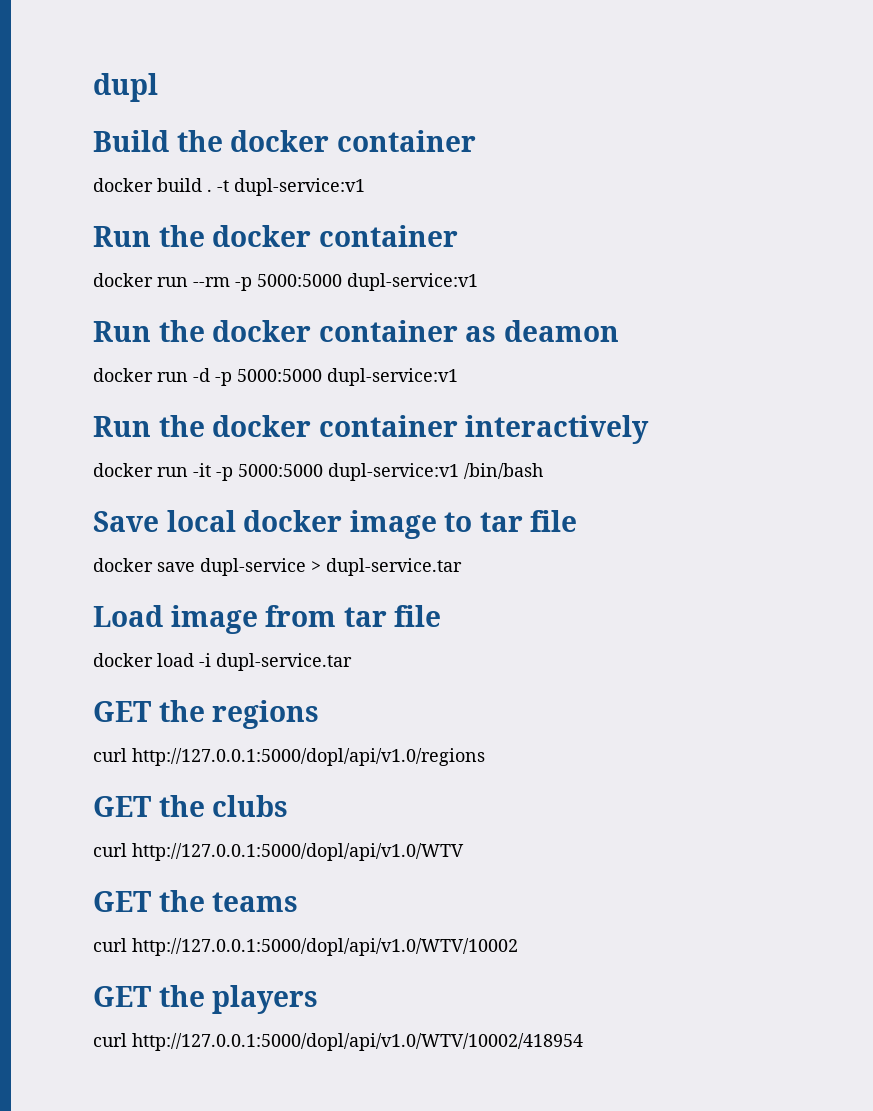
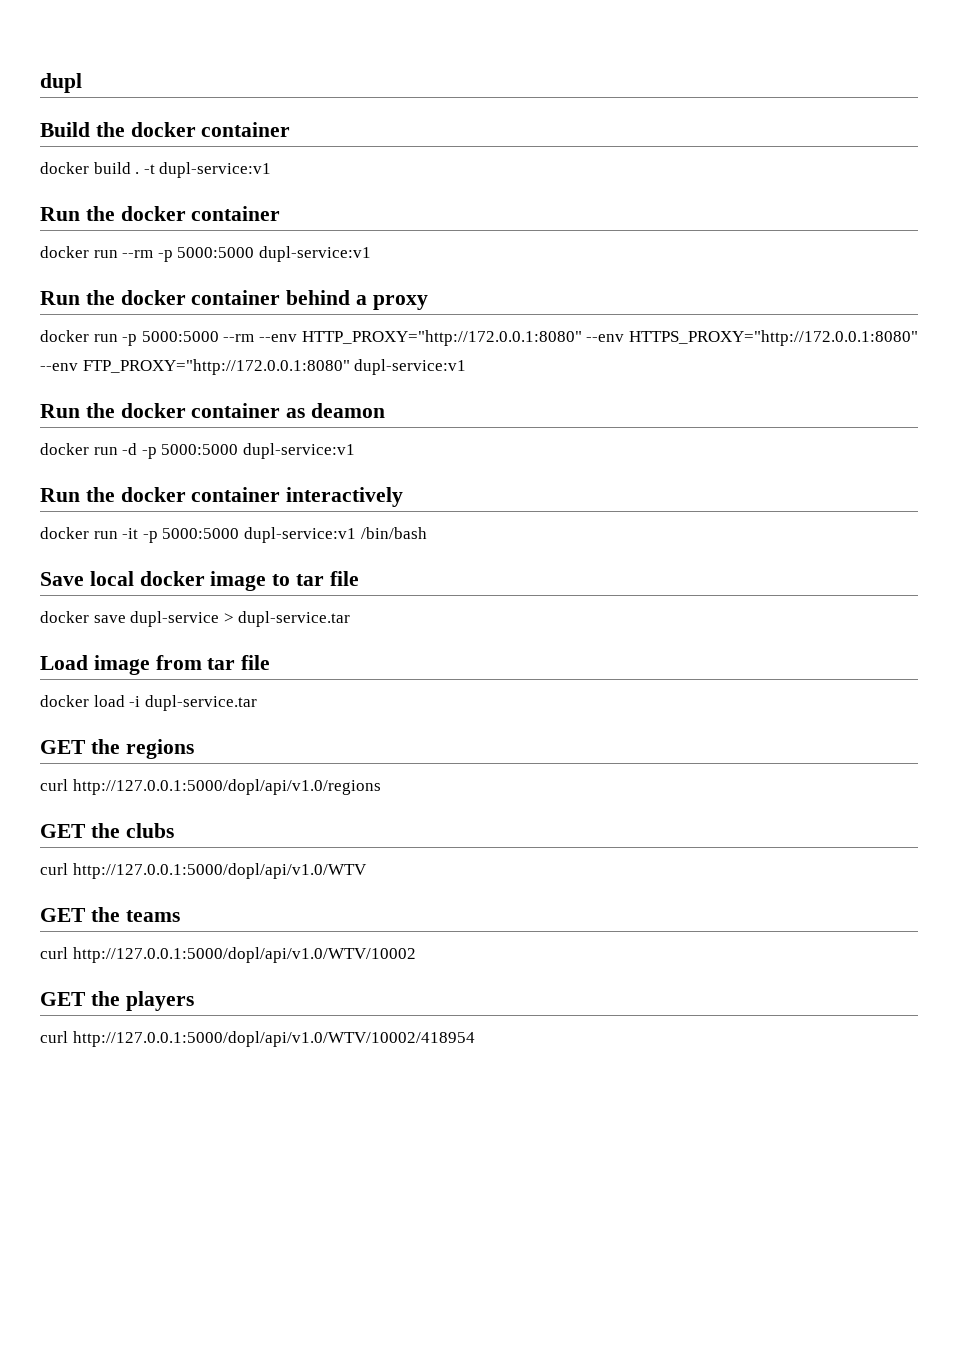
(478, 282) none -> [40,290,428,310] [40,330,918,346] [40,359,467,375] // Run the docker container behind a proxy // docker run -p 5000:5000 --rm --env HTTP_PROXY="http://172.0.0.1:8080" --env HTTPS_PROXY="http://172.0.0.1:8080" --env FTP_PROXY="http://172.0.0.1:8080" dupl-service:v1

